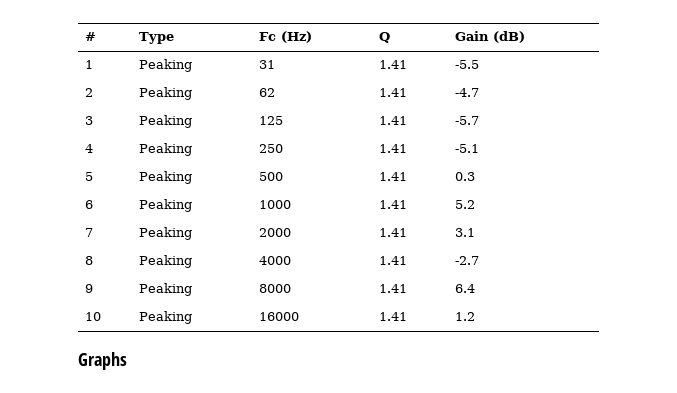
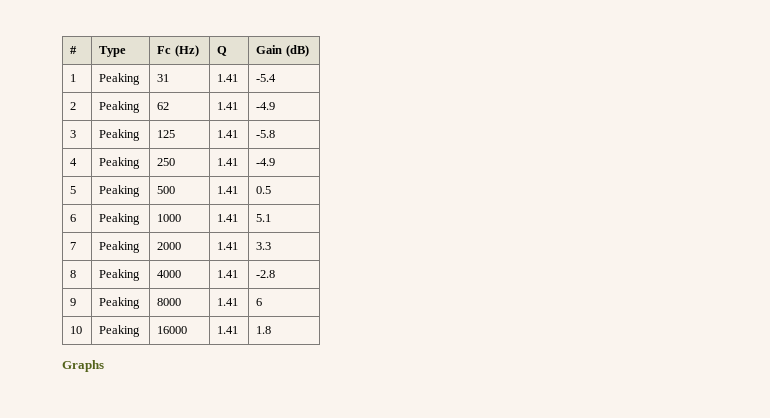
[454,60,479,69] -5.5 -> [256,74,277,82] -5.4
[454,88,479,97] -4.7 -> [256,102,276,110] -4.9
[454,116,479,125] -5.7 -> [256,130,276,138] -5.8
[454,144,479,153] -5.1 -> [256,158,276,166] -4.9
[454,172,475,181] 0.3 -> [256,186,272,194] 0.5
[454,200,475,209] 5.2 -> [256,214,272,222] 5.1
[454,228,475,237] 3.1 -> [256,242,272,250] 3.3
[454,256,479,265] -2.7 -> [256,270,276,278] -2.8
[454,284,475,293] 6.4 -> [256,298,263,306] 6
[454,312,475,321] 1.2 -> [256,326,272,334] 1.8

